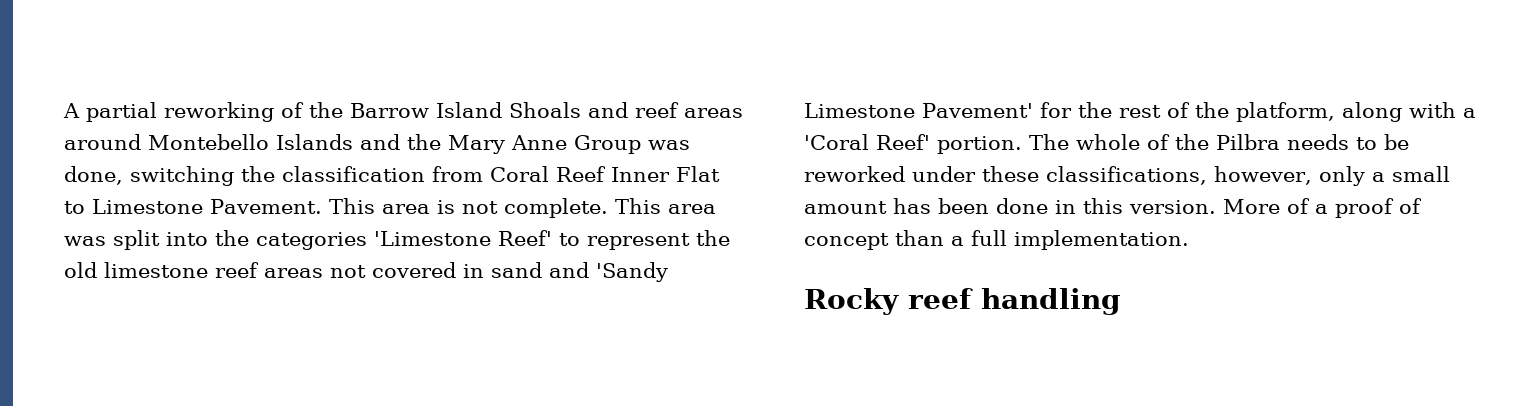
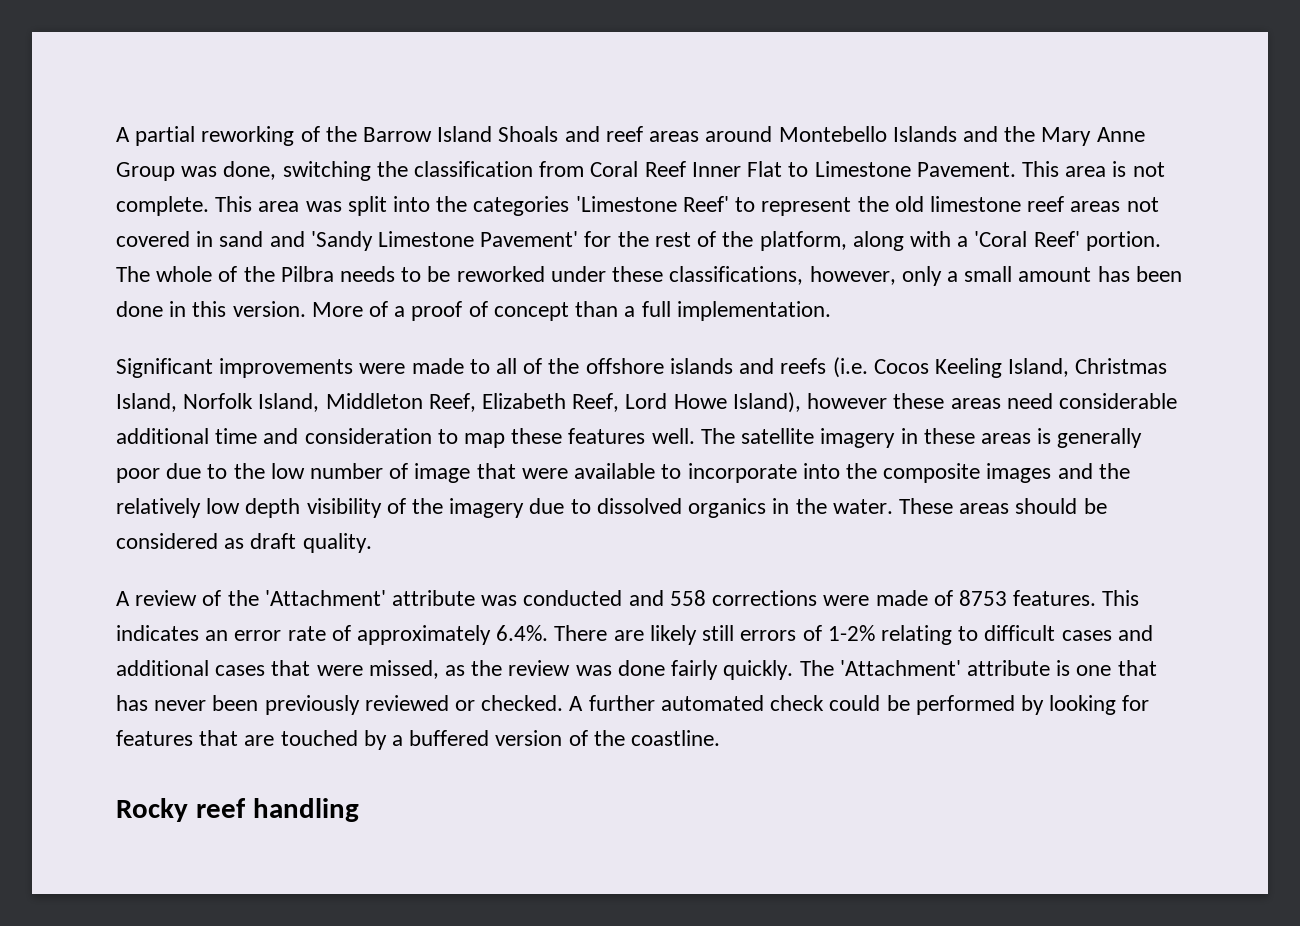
(1189, 240) none -> [116,357,1168,378] [116,392,1177,413] [116,428,1143,448] [116,463,1130,483] [116,498,1107,518] [116,533,372,553] [116,590,1140,606] [116,625,1153,645] [116,660,1157,680] [116,695,1150,715] [116,730,721,750] // Significant improvements were made to all of the offshore islands and reefs (i.e. Cocos Keeling Island, Christmas Island, Norfolk Island, Middleton Reef, Elizabeth Reef, Lord Howe Island), however these areas need considerable additional time and consideration to map these features well. The satellite imagery in these areas is generally poor due to the low number of image that were available to incorporate into the composite images and the relatively low depth visibility of the imagery due to dissolved organics in the water. These areas should be considered as draft quality. // A review of the 'Attachment' attribute was conducted and 558 corrections were made of 8753 features. This indicates an error rate of approximately 6.4%. There are likely still errors of 1-2% relating to difficult cases and additional cases that were missed, as the review was done fairly quickly. The 'Attachment' attribute is one that has never been previously reviewed or checked. A further automated check could be performed by looking for features that are touched by a buffered version of the coastline.

